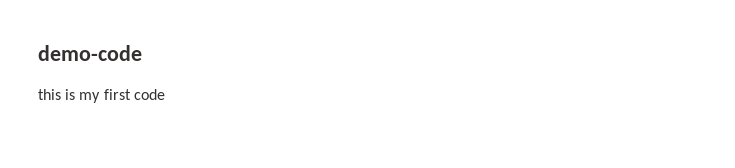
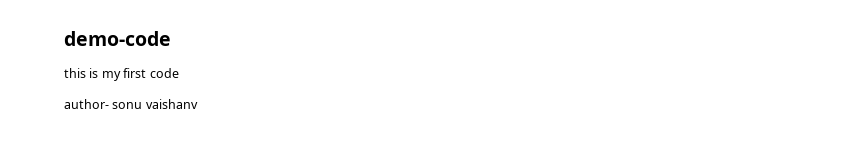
(165, 94) none -> [64,99,198,109] // author- sonu vaishanv

